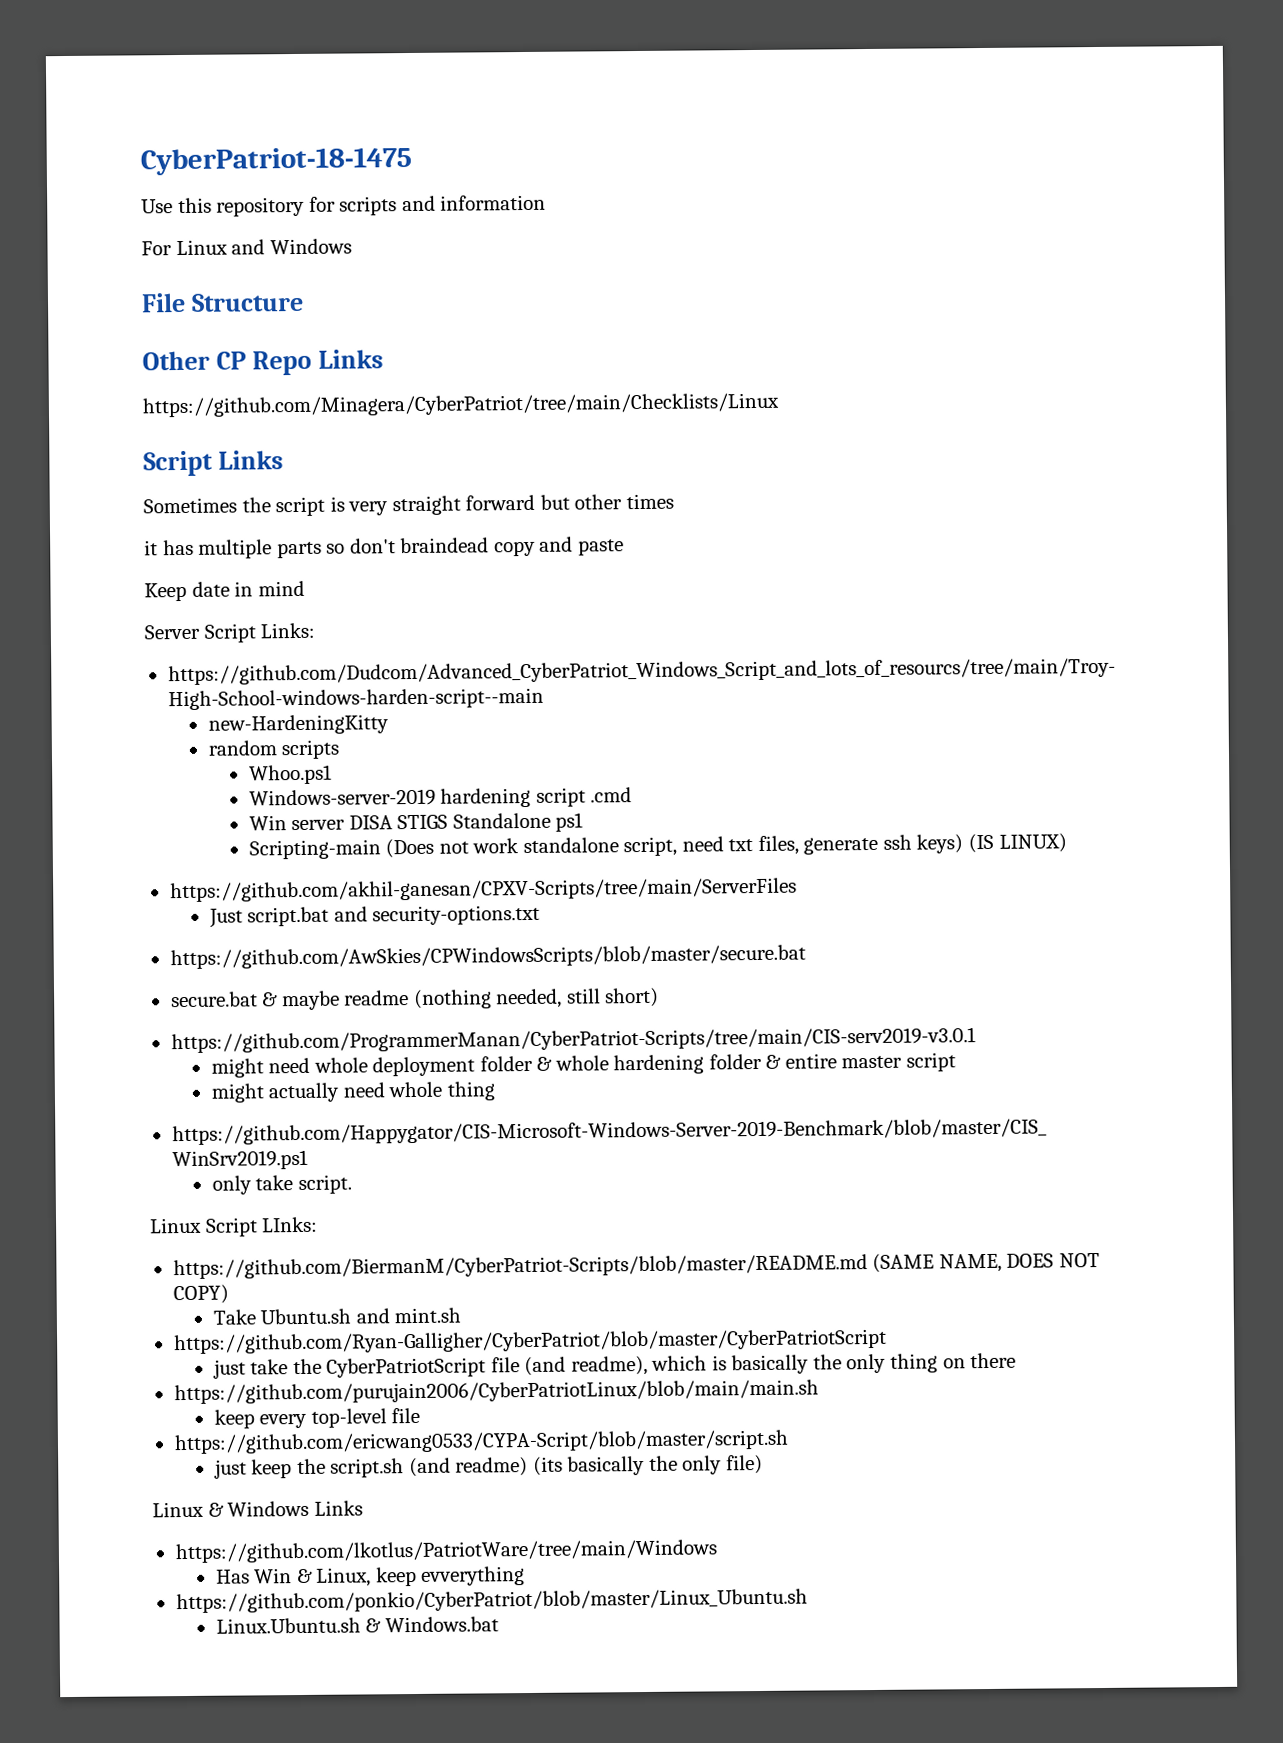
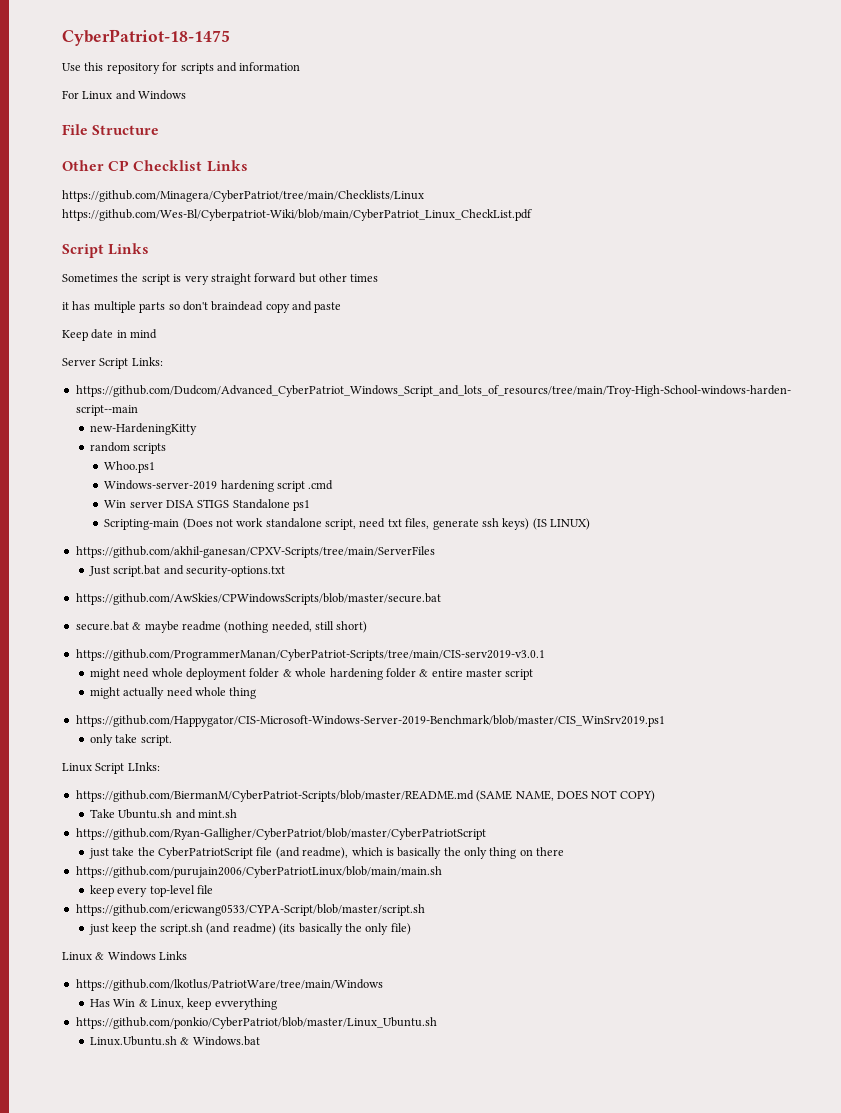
[251,350,312,376] Repo -> [133,160,203,171] Checklist
(779, 405) none -> [62,209,532,221] https://github.com/Wes-Bl/Cyberpatriot-Wiki/blob/main/CyberPatriot_Linux_CheckList.pdf

